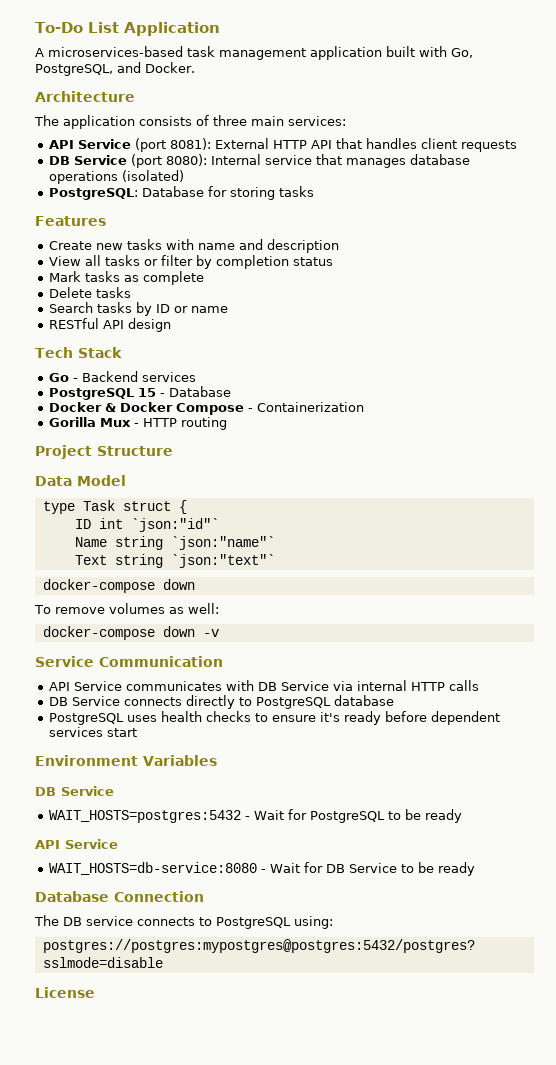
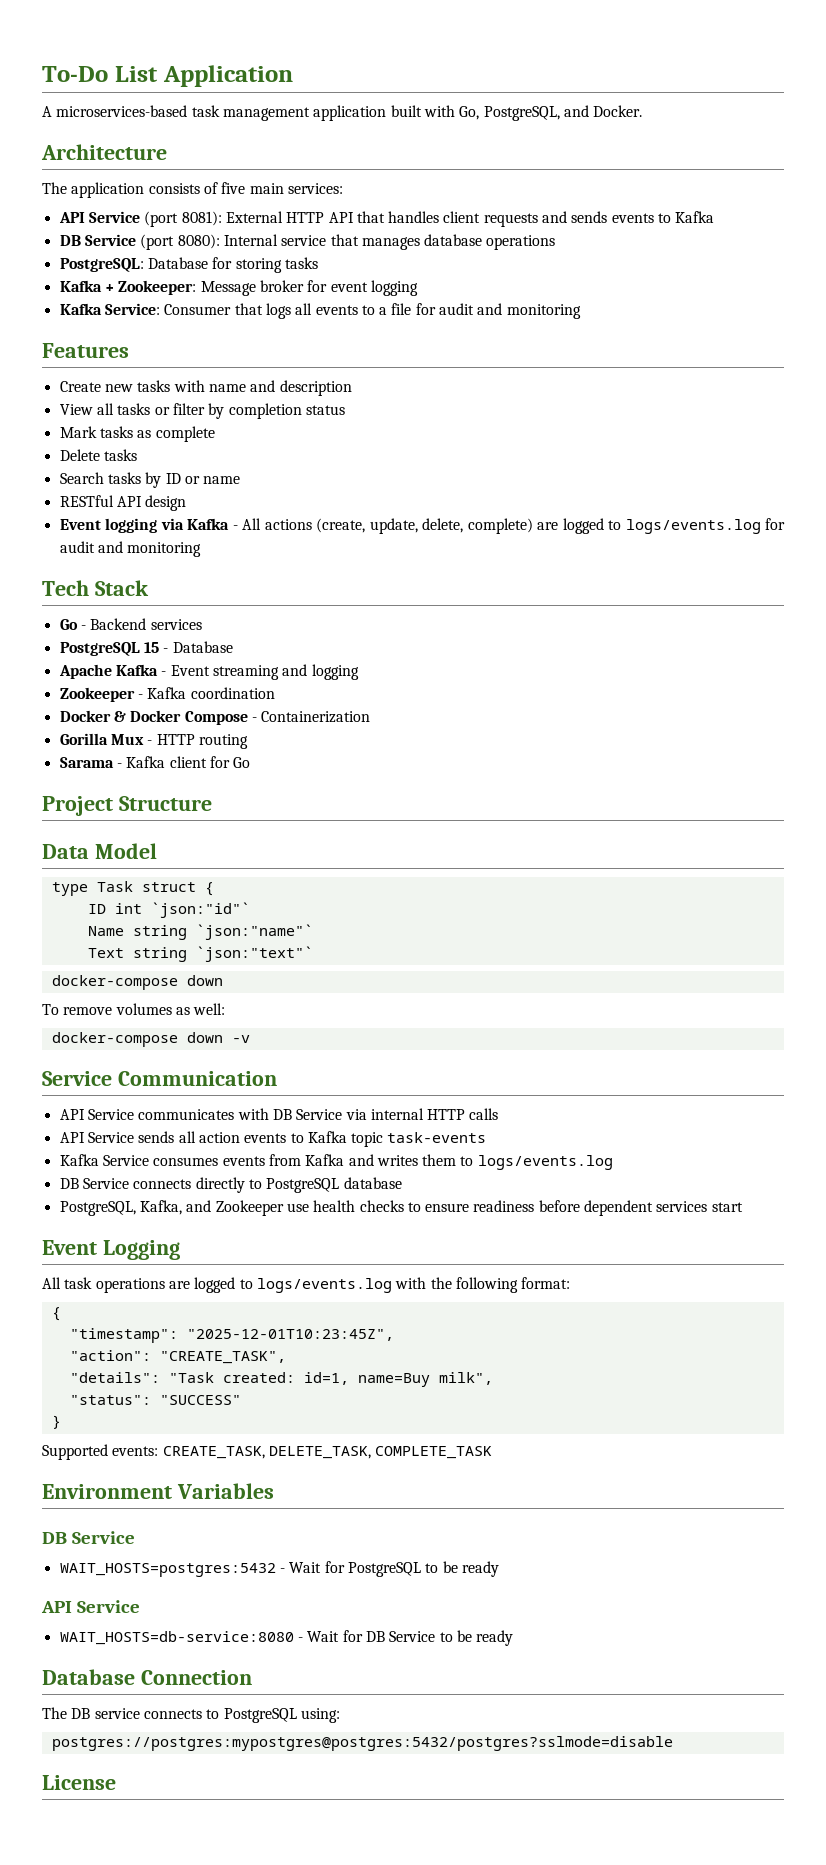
[213,115,247,126] three -> [221,182,246,194] five
(517, 146) none -> [542,211,715,223] and sends events to Kafka
[121,170,184,182] (isolated) -> (556, 242) none
(314, 191) none -> [59,280,418,296] [59,303,581,319] // Kafka + Zookeeper: Message broker for event logging // Kafka Service: Consumer that logs all events to a file for audit and monitoring
(171, 325) none -> [59,518,786,534] [59,541,202,557] // Event logging via Kafka - All actions (create, update, delete, complete) are logged to logs/events.log for audit and monitoring
(231, 391) none -> [58,664,359,680] [59,687,275,702] // Apache Kafka - Event streaming and logging // Zookeeper - Kafka coordination
(227, 423) none -> [59,756,251,768] // Sarama - Kafka client for Go
(479, 685) none -> [59,1131,487,1147] [59,1154,613,1170] // API Service sends all action events to Kafka topic task-events // Kafka Service consumes events from Kafka and writes them to logs/events.log
[48,713,157,725] PostgreSQL uses -> [59,1200,309,1216] PostgreSQL, Kafka, and Zookeeper use
[319,711,381,725] it's ready -> [473,1200,535,1212] readiness
(137, 732) none -> [42,1240,180,1260] [42,1277,571,1293] [51,1307,61,1321] [69,1328,394,1343] [69,1350,286,1364] [69,1372,493,1387] [69,1395,241,1405] [51,1415,61,1429] [42,1444,493,1460] // Event Logging // All task operations are logged to logs/events.log with the following format: // { // "timestamp": "2025-12-01T10:23:45Z", // "action": "CREATE_TASK", // "details": "Task created: id=1, name=Buy milk", // "status": "SUCCESS" // } // Supported events: CREATE_TASK, DELETE_TASK, COMPLETE_TASK

